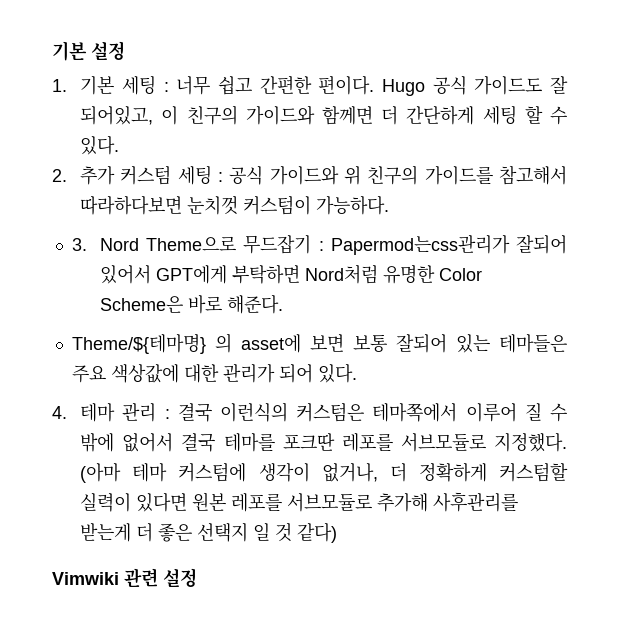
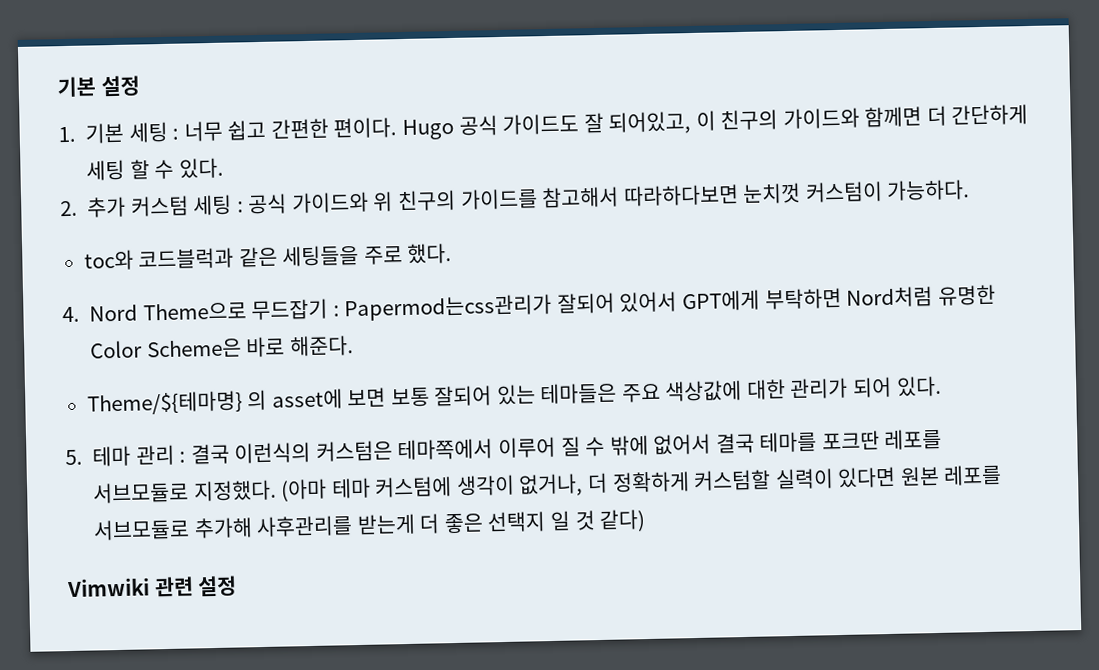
[71,238,87,251] 3. -> [83,243,453,271] [62,306,80,323] toc와 코드블럭과 같은 세팅들을 주로 했다. // 4.
[52,406,67,419] 4. -> [65,449,83,466] 5.

